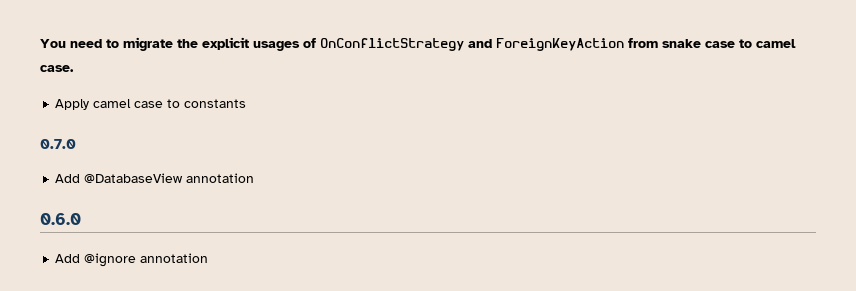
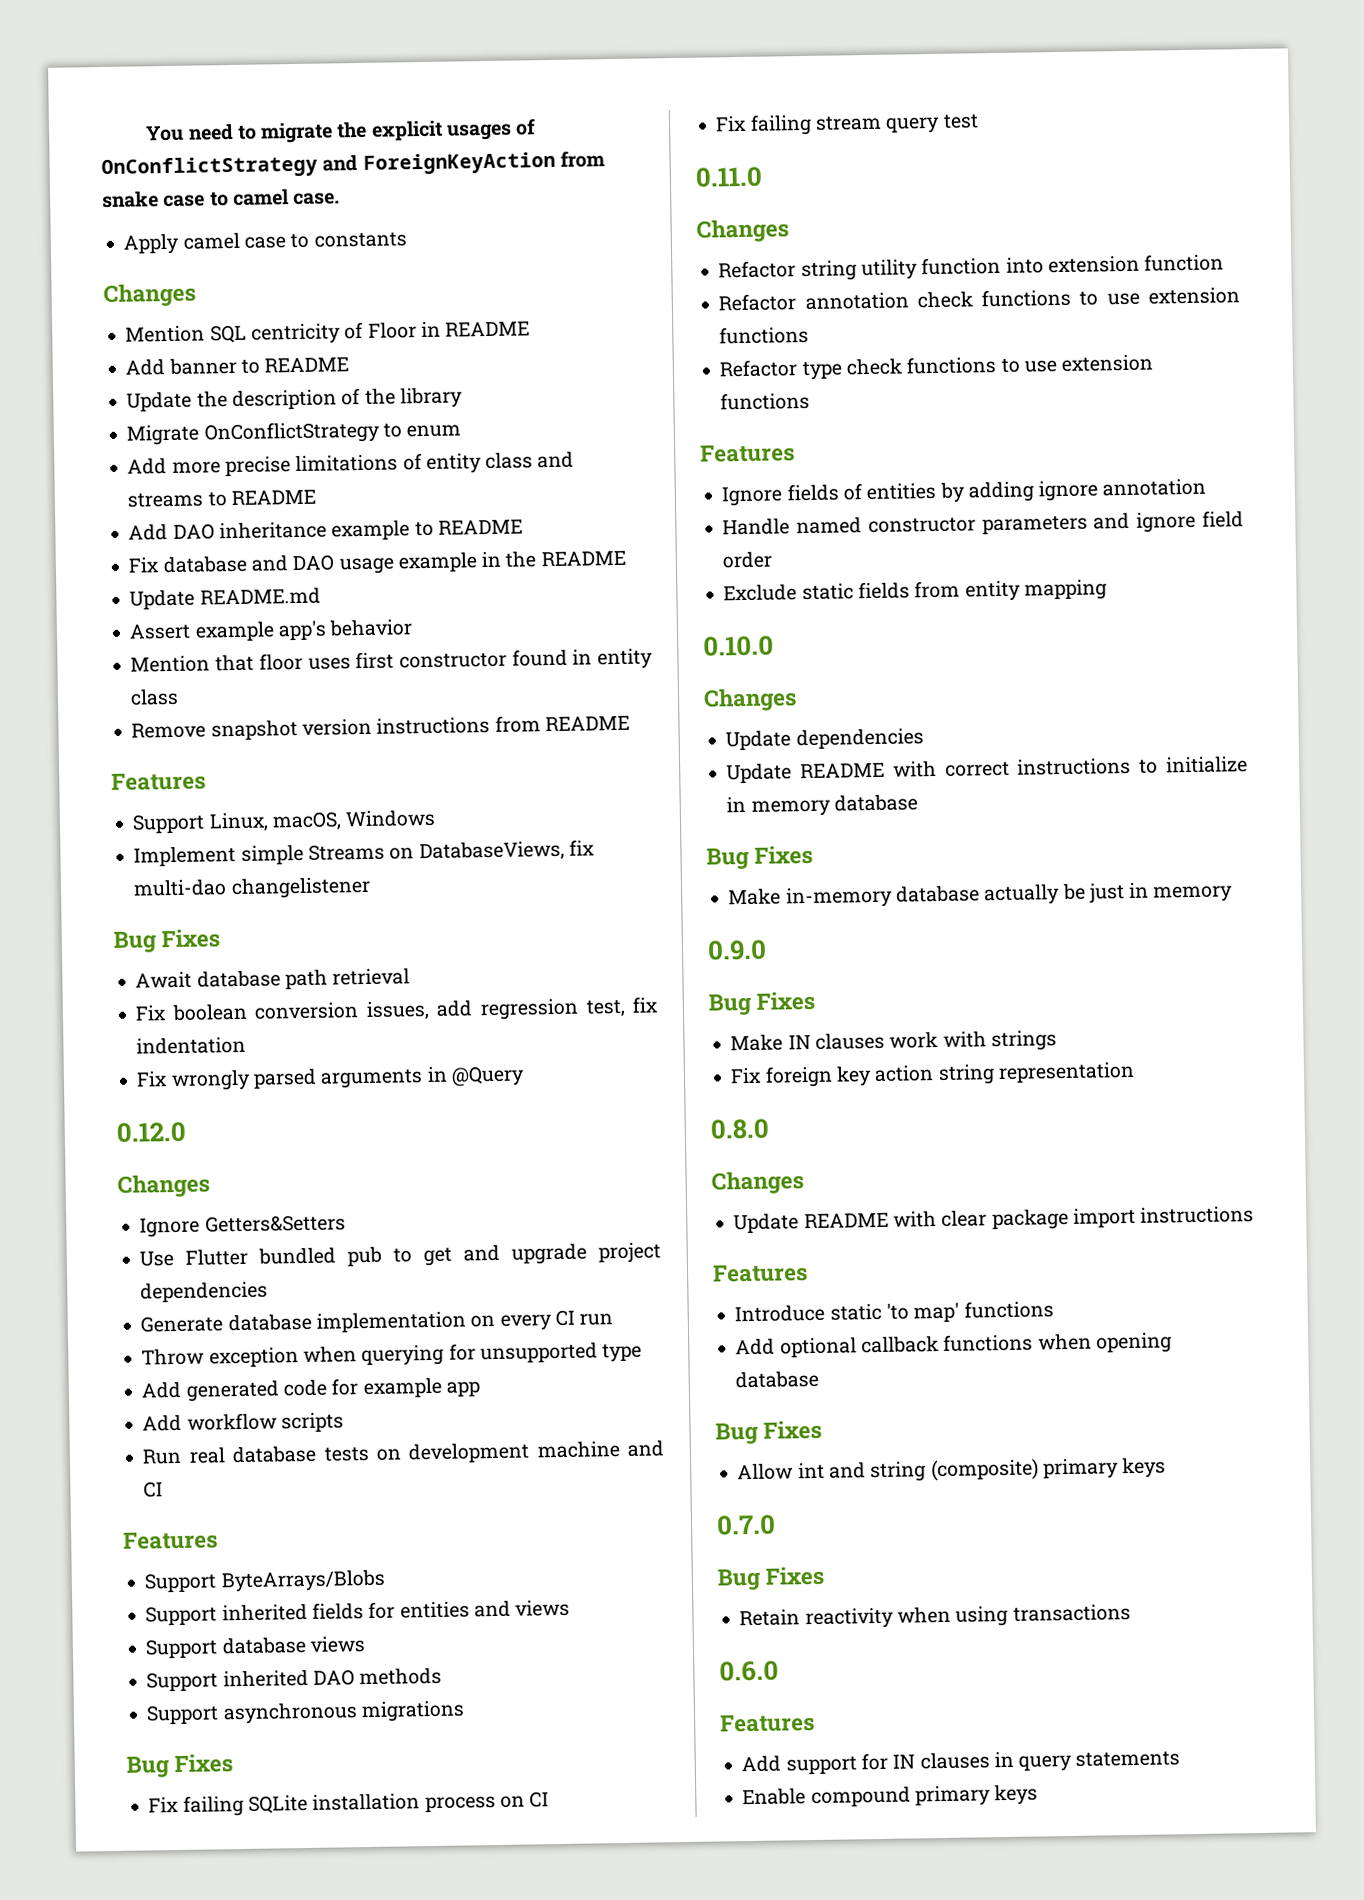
[40,139,76,149] [55,173,255,183] 0.7.0 // Add @DatabaseView annotation -> [103,282,196,308] [125,321,531,345] [125,357,350,376] [126,387,463,412] [126,420,462,446] [127,451,575,477] [127,489,316,508] [128,519,523,541] [128,550,626,575] [129,587,321,610] [129,619,414,642] [130,648,654,673] [130,688,180,706] [131,715,630,741] [111,772,206,791] [132,809,437,834] [133,839,595,867] [133,876,371,900] [113,928,221,953] [135,968,411,990] [135,996,658,1022] [136,1036,247,1055] [136,1065,525,1092] [116,1121,186,1143] [117,1173,210,1198] [139,1214,346,1238] [139,1242,662,1267] [140,1281,269,1303] [140,1309,614,1333] [141,1342,643,1368] [141,1377,480,1402] [142,1412,344,1433] [142,1440,664,1465] [143,1481,164,1498] [123,1531,218,1550] [144,1569,386,1593] [145,1599,571,1626] [145,1636,365,1659] [146,1667,443,1692] [146,1700,465,1725] [126,1753,234,1778] [148,1791,550,1817] [715,113,979,136] [695,166,763,188] [696,218,789,243] [718,253,1225,282] [718,287,1240,312] [719,325,810,345] [719,354,1154,381] [720,391,811,411] [700,444,795,463] [721,478,1207,507] [722,510,1244,536] [722,551,774,569] [723,579,1107,602] [703,635,774,657] [703,687,797,712] [725,728,924,751] [726,756,1248,784] [726,794,918,817] [706,844,814,870] [728,882,1234,909] [707,939,767,961] [708,990,816,1016] [730,1030,1057,1052] [730,1061,1135,1088] [710,1118,769,1140] [711,1170,804,1195] [733,1206,1255,1234] [712,1264,808,1283] [734,1300,1054,1323] [735,1332,1172,1358] [735,1370,820,1389] [715,1419,823,1445] [737,1457,1167,1483] [716,1514,776,1536] [717,1565,825,1591] [739,1604,1131,1630] Changes // Mention SQL centricity of Floor in README // Add banner to README // Update the description of the library // Migrate OnConflictStrategy to enum // Add more precise limitations of entity class and streams to README // Add DAO inheritance example to README // Fix database and DAO usage example in the README // Update README.md // Assert example app's behavior // Mention that floor uses first constructor found in entity class // Remove snapshot version instructions from README // Features // Support Linux, macOS, Windows // Implement simple Streams on DatabaseViews, fix multi-dao changelistener // Bug Fixes // Await database path retrieval // Fix boolean conversion issues, add regression test, fix indentation // Fix wrongly parsed arguments in @Query // 0.12.0 // Changes // Ignore Getters&Setters // Use Flutter bundled pub to get and upgrade project dependencies // Generate database implementation on every CI run // Throw exception when querying for unsupported type // Add generated code for example app // Add workflow scripts // Run real database tests on development machine and CI // Features // Support ByteArrays/Blobs // Support inherited fields for entities and views // Support database views // Support inherited DAO methods // Support asynchronous migrations // Bug Fixes // Fix failing SQLite installation process on CI // Fix failing stream query test // 0.11.0 // Changes // Refactor string utility function into extension function // Refactor annotation check functions to use extension functions // Refactor type check functions to use extension functions // Features // Ignore fields of entities by adding ignore annotation // Handle named constructor parameters and ignore field order // Exclude static fields from entity mapping // 0.10.0 // Changes // Update dependencies // Update README with correct instructions to initialize in memory database // Bug Fixes // Make in-memory database actually be just in memory // 0.9.0 // Bug Fixes // Make IN clauses work with strings // Fix foreign key action string representation // 0.8.0 // Changes // Update README with clear package import instructions // Features // Introduce static 'to map' functions // Add optional callback functions when opening database // Bug Fixes // Allow int and string (composite) primary keys // 0.7.0 // Bug Fixes // Retain reactivity when using transactions
[55,253,209,267] // Add @ignore annotation -> [720,1714,815,1733] [741,1751,1181,1775] [742,1784,1039,1808] // Features // Add support for IN clauses in query statements // Enable compound primary keys

